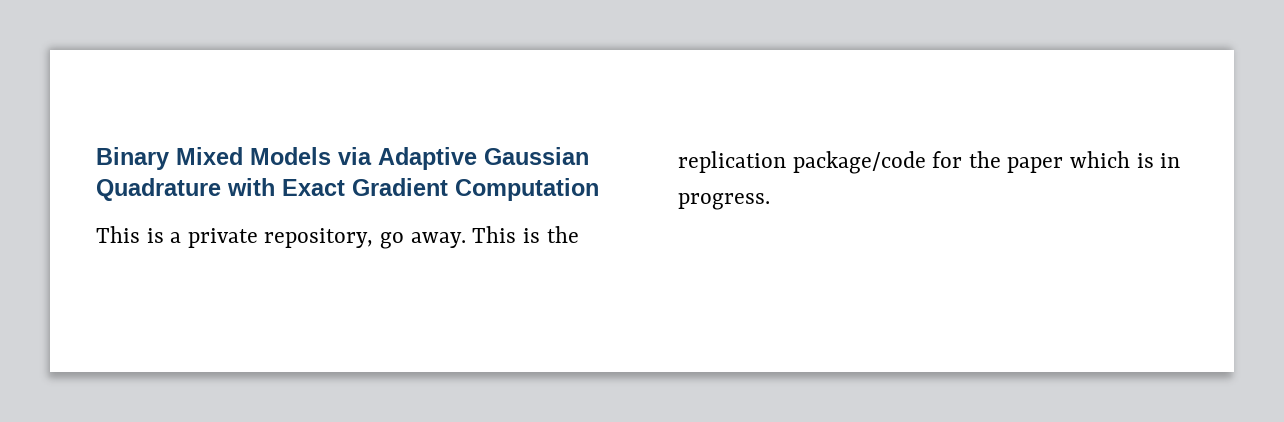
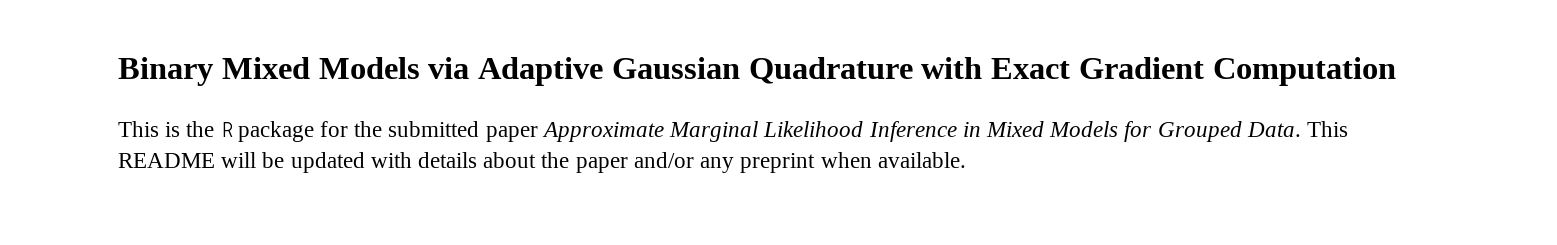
[170,226,579,249] [678,151,1181,174] [678,193,770,210] a private repository, go away. This is the replication package/code for the paper which is in progress. -> [186,121,1348,142] [118,152,966,173] the R package for the submitted paper Approximate Marginal Likelihood Inference in Mixed Models for Grouped Data. This README will be updated with details about the paper and/or any preprint when available.

